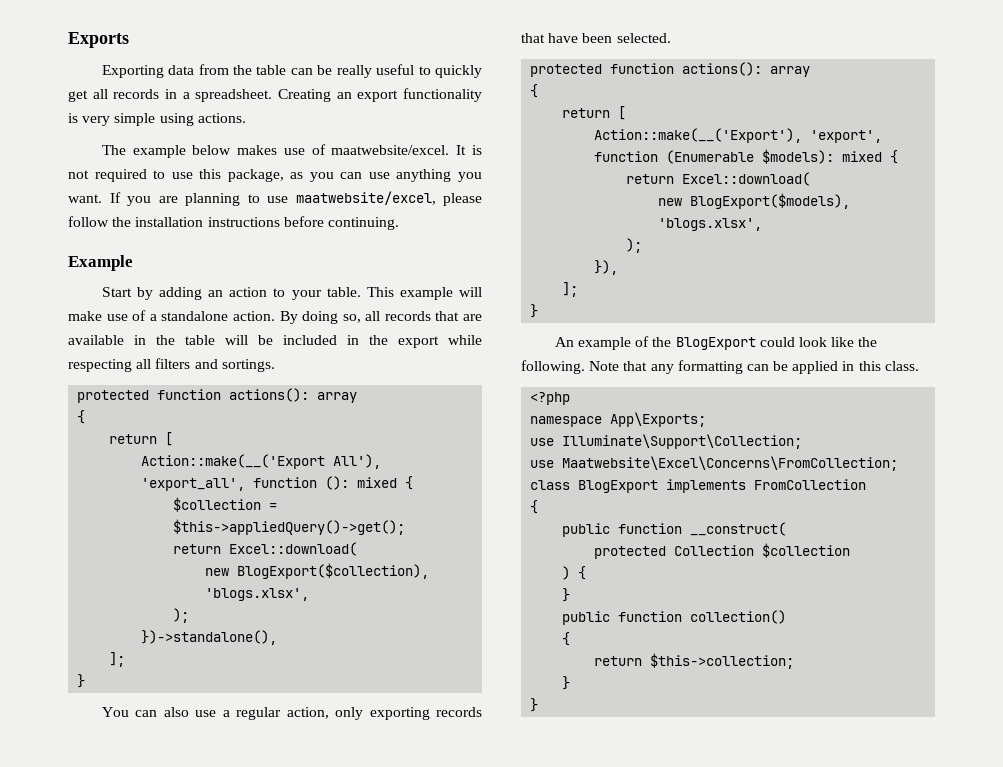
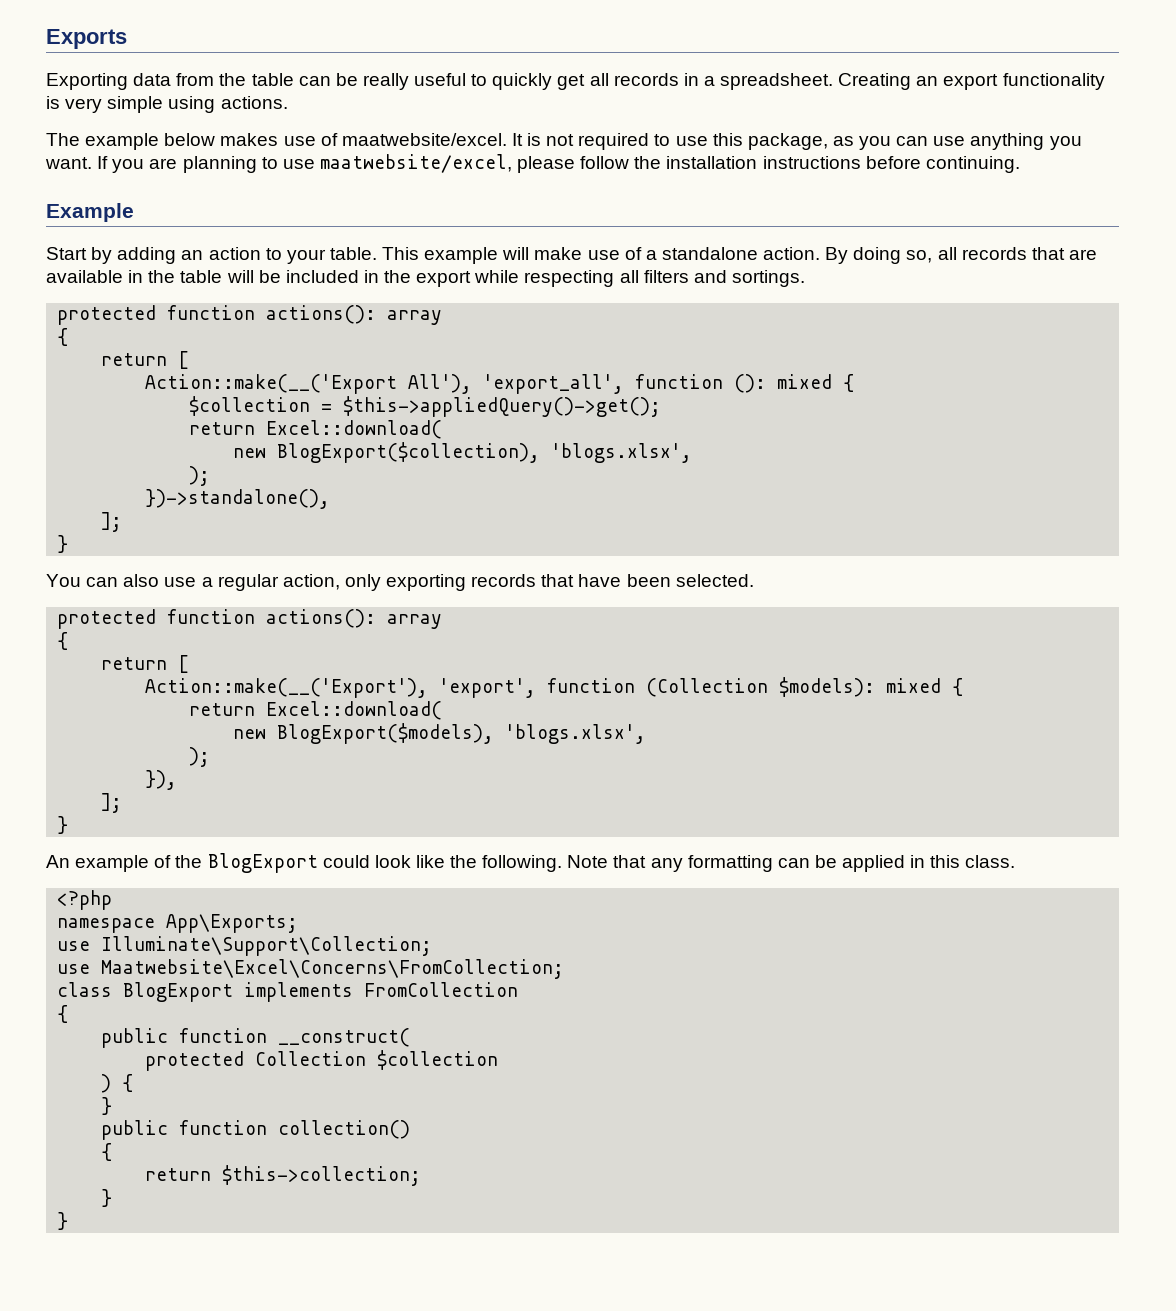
[666,150,755,164] (Enumerable -> [646,678,769,697] (Collection

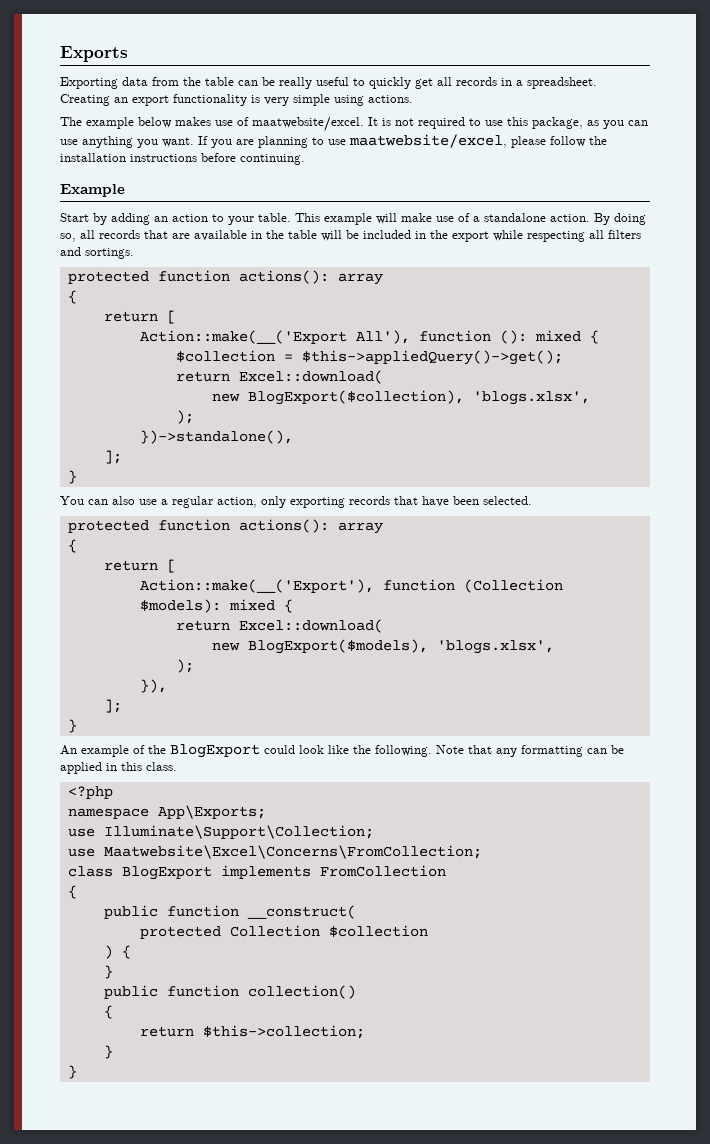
[483,374,625,394] 'export_all', -> (410, 337) none
[439,678,537,698] 'export', -> (374, 586) none

